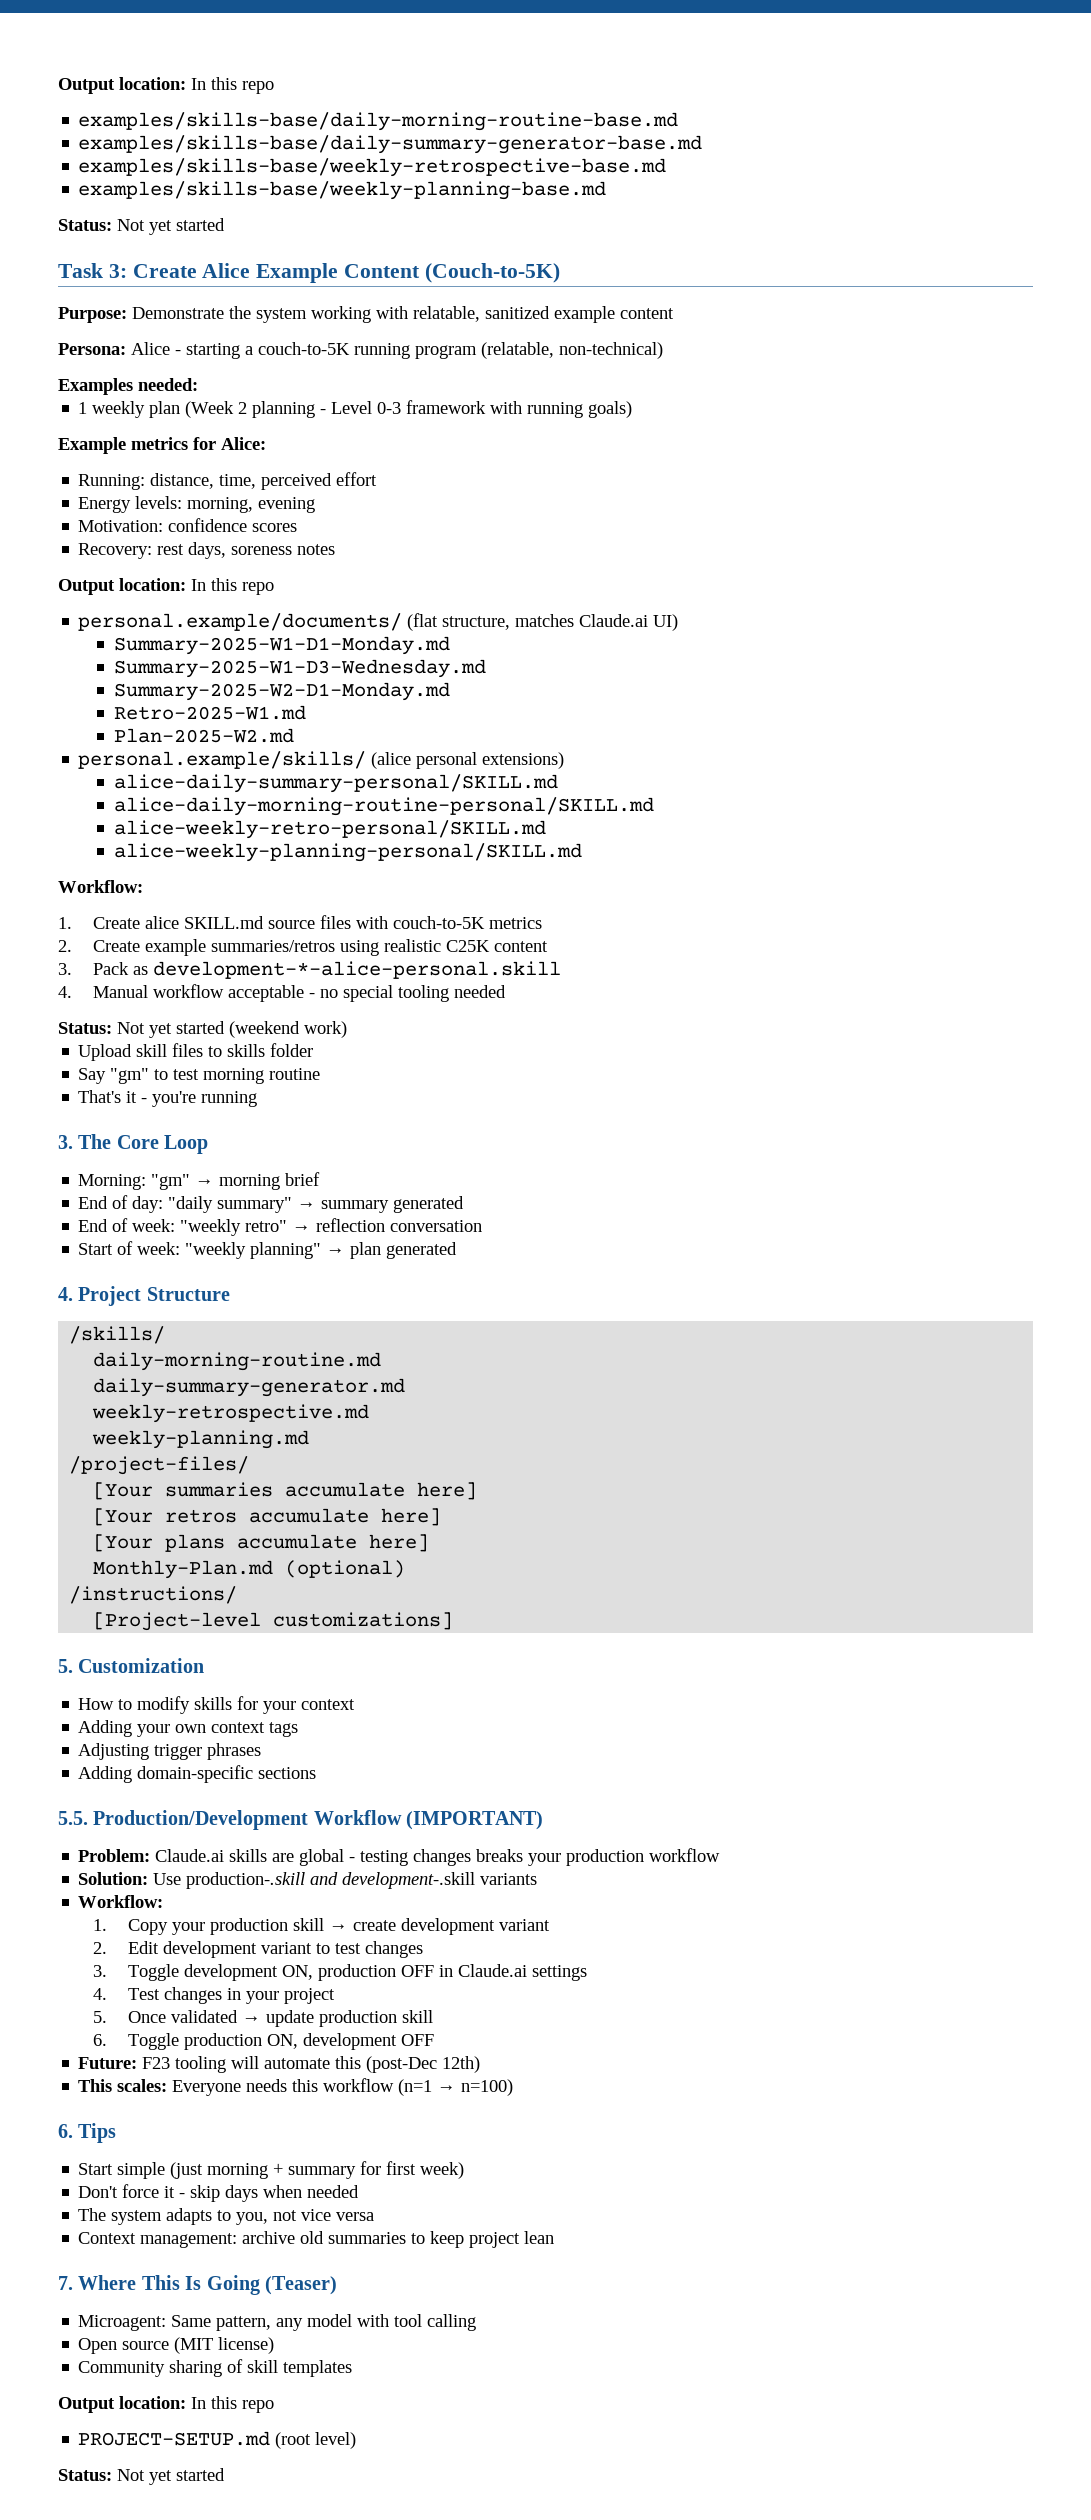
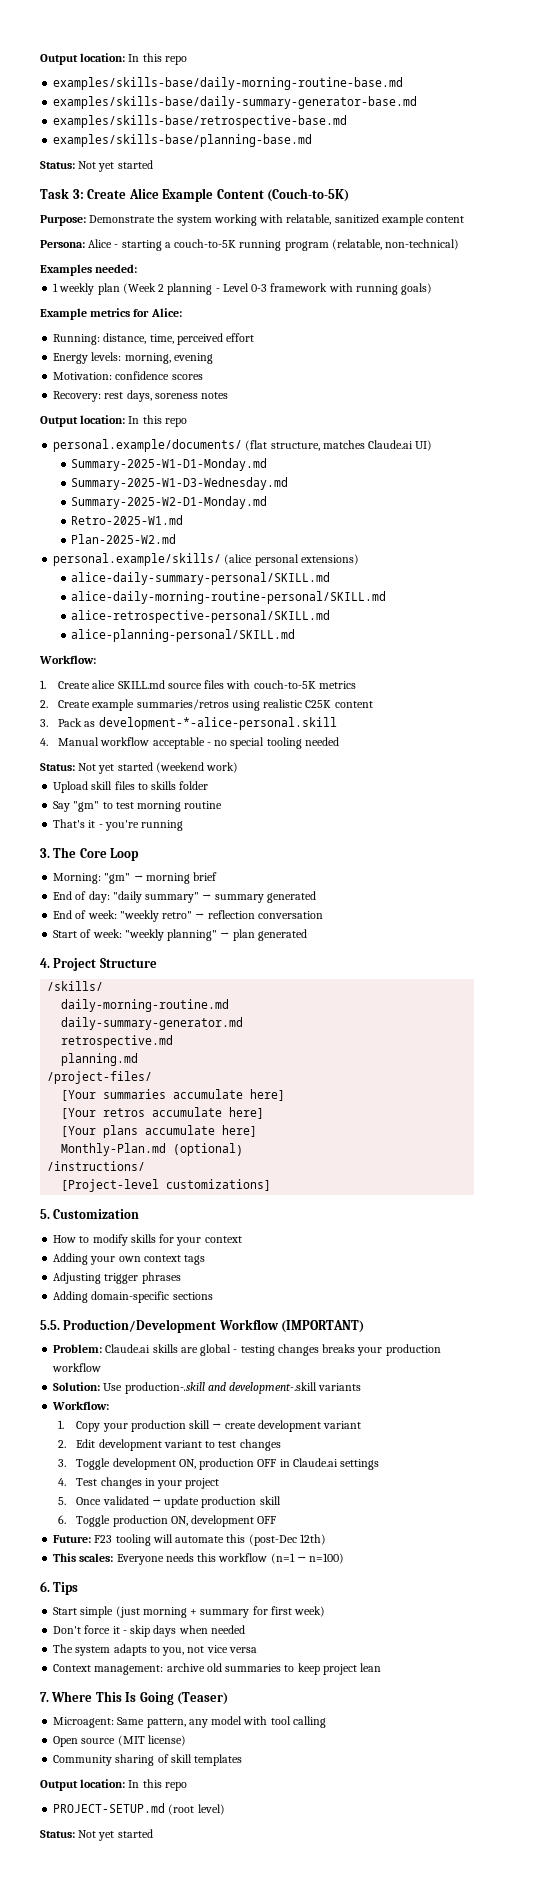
[78,158,667,177] [78,181,607,200] examples/skills-base/weekly-retrospective-base.md // examples/skills-base/weekly-planning-base.md -> [53,115,348,128] [53,134,313,147] examples/skills-base/retrospective-base.md // examples/skills-base/planning-base.md
[113,820,546,839] [113,843,582,862] alice-weekly-retro-personal/SKILL.md // alice-weekly-planning-personal/SKILL.md -> [71,610,331,623] [71,629,296,642] alice-retrospective-personal/SKILL.md // alice-planning-personal/SKILL.md
[92,1404,370,1423] [92,1430,310,1449] weekly-retrospective.md // weekly-planning.md -> [61,1035,174,1048] [61,1053,139,1066] retrospective.md // planning.md

